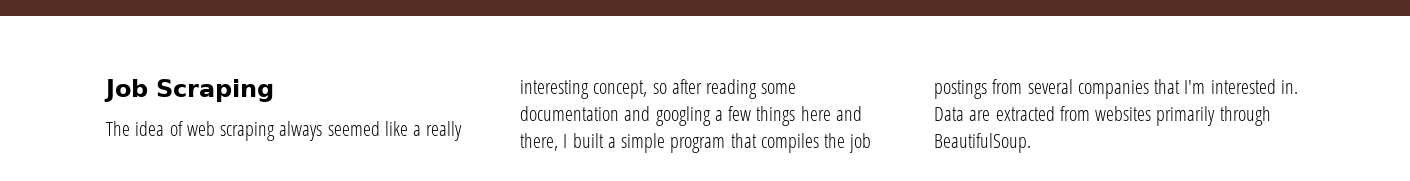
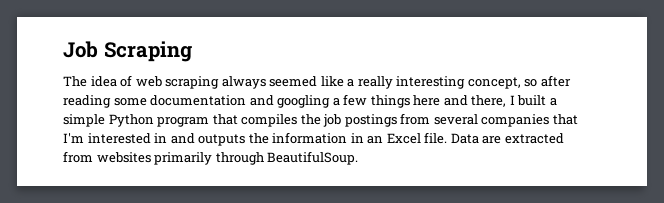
(666, 143) none -> [108,114,154,127] Python
[1280,80,1298,94] in. -> [154,132,448,146] in and outputs the information in an Excel file.

